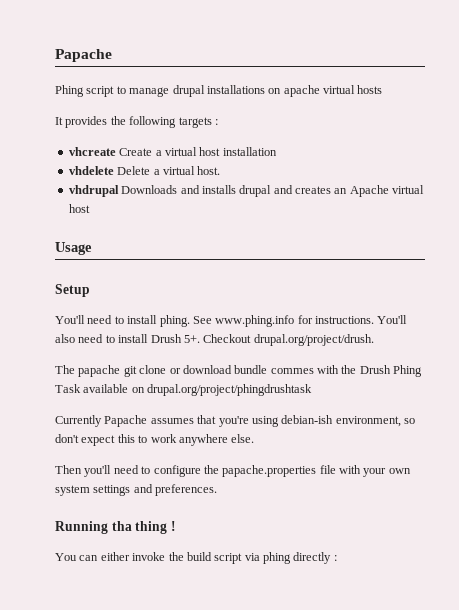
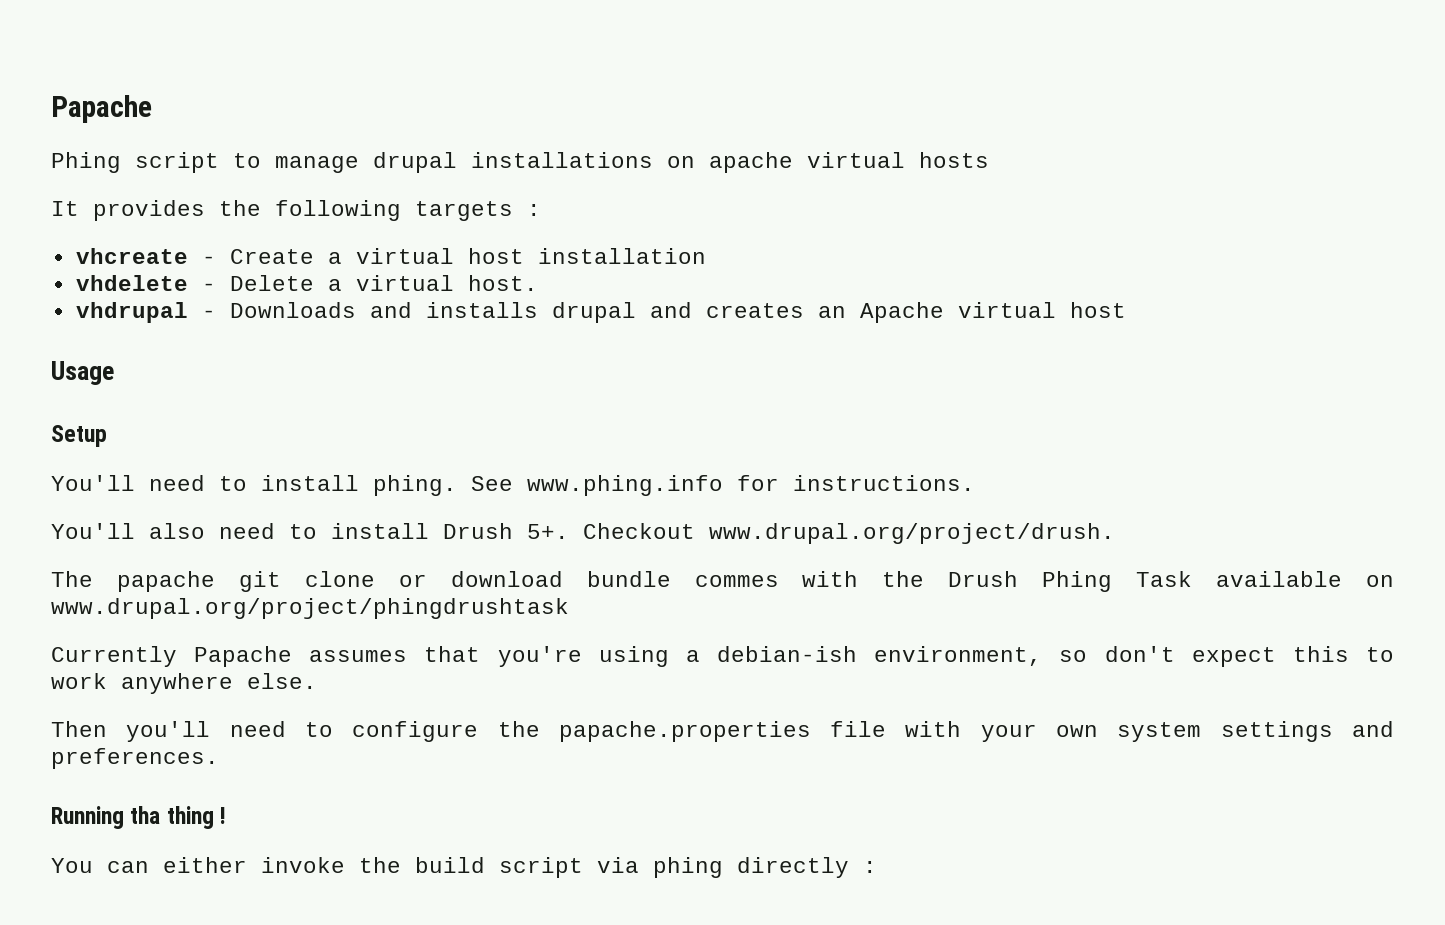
(116, 151) none -> [201,256,216,264] -
(114, 170) none -> [201,283,216,291] -
(119, 191) none -> [201,310,216,318] -
(374, 320) none -> (975, 483) //
[253,334,374,346] drupal.org/project/drush. -> [709,523,1115,544] www.drupal.org/project/drush.
[147,384,313,396] drupal.org/project/phingdrushtask -> [51,598,569,619] www.drupal.org/project/phingdrushtask
(279, 421) none -> [685,650,700,662] a

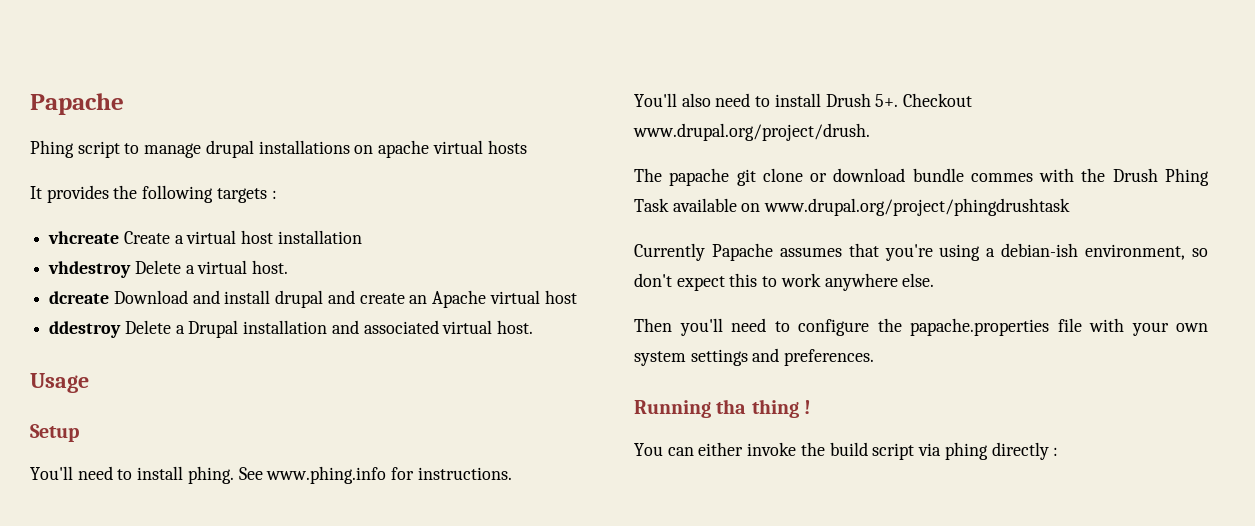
[201,256,216,264] - -> (120, 237) none
[75,275,216,291] vhdelete - -> [48,261,132,278] vhdestroy
[75,302,538,323] vhdrupal - Downloads and installs -> [49,290,271,304] dcreate Download and install
[705,303,804,318] creates -> [359,293,405,304] create
(1126, 310) none -> [49,320,534,338] // ddestroy Delete a Drupal installation and associated virtual host.

